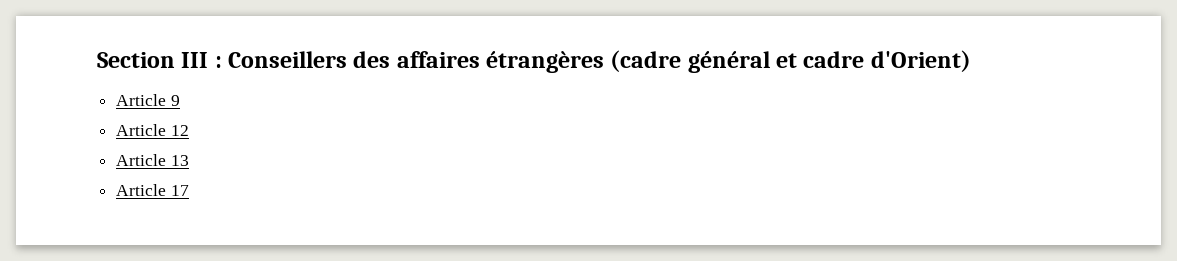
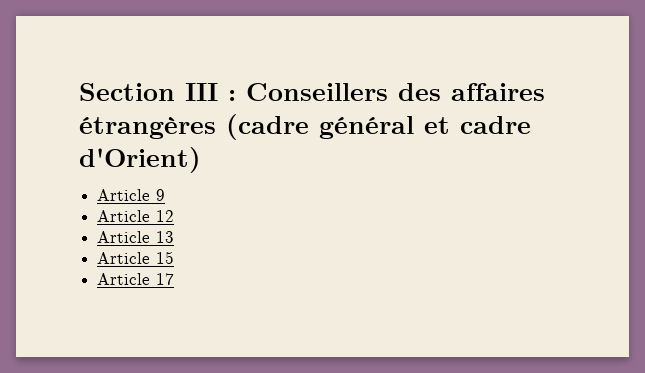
(189, 160) none -> [97,251,175,264] // Article 15

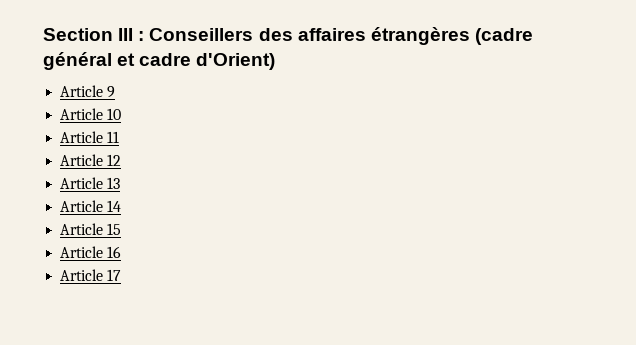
(166, 195) none -> [60,108,122,120] [60,131,120,143] // Article 10 // Article 11
(175, 237) none -> [60,200,122,212] // Article 14
(175, 257) none -> [60,246,122,258] // Article 16

